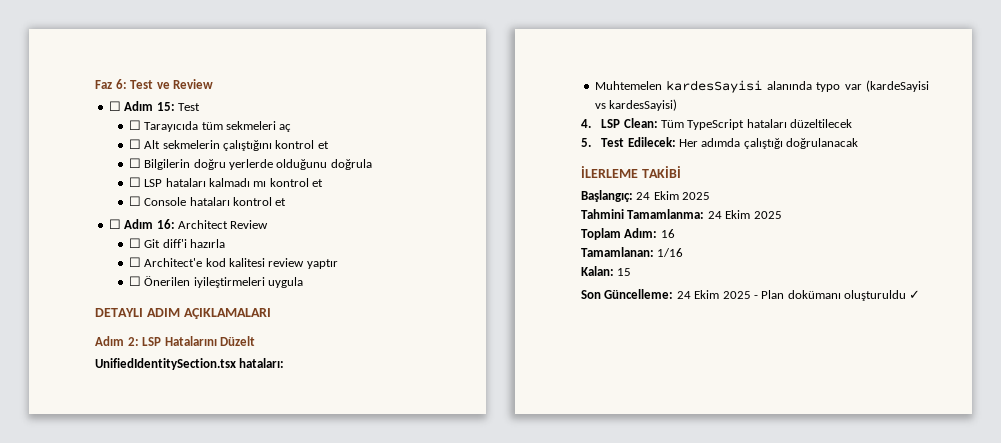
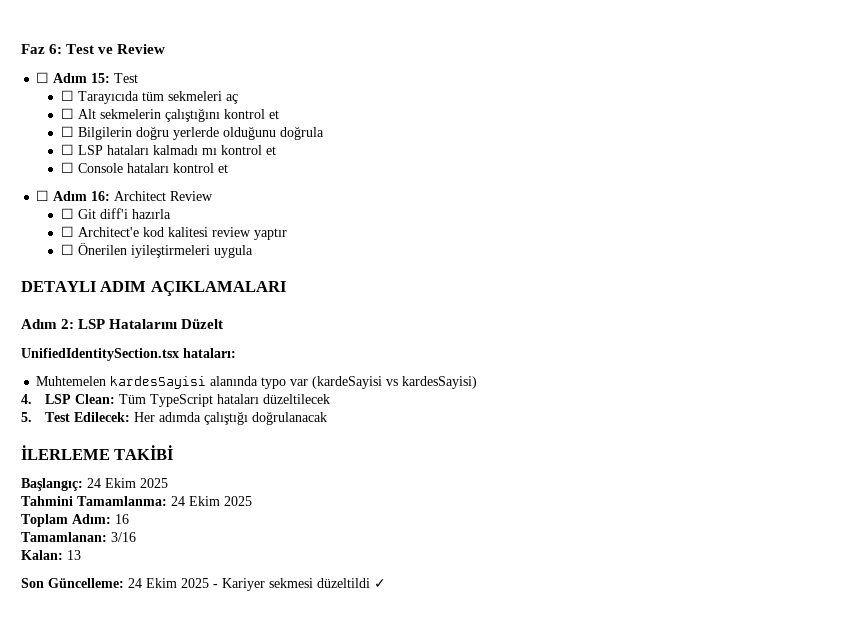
[657,248,684,257] 1/16 -> [111,532,136,542] 3/16
[617,268,632,276] 15 -> [67,550,81,560] 13
[761,290,906,301] Plan dokümanı oluşturuldu -> [222,578,370,591] Kariyer sekmesi düzeltildi

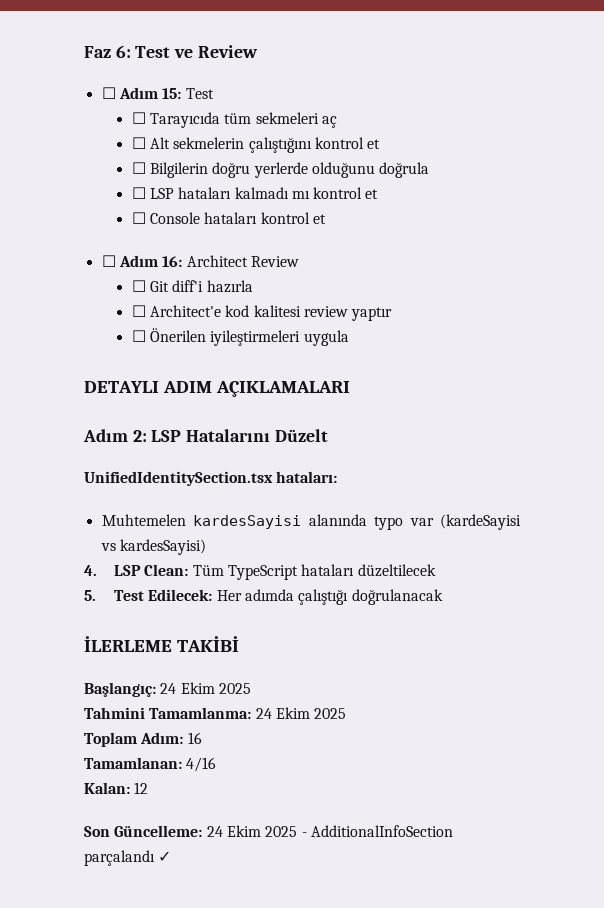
[111,532,136,542] 3/16 -> [186,757,217,772] 4/16
[67,550,81,560] 13 -> [134,782,149,794] 12
[222,578,370,591] Kariyer sekmesi düzeltildi -> [310,825,453,837] [84,850,155,866] AdditionalInfoSection parçalandı

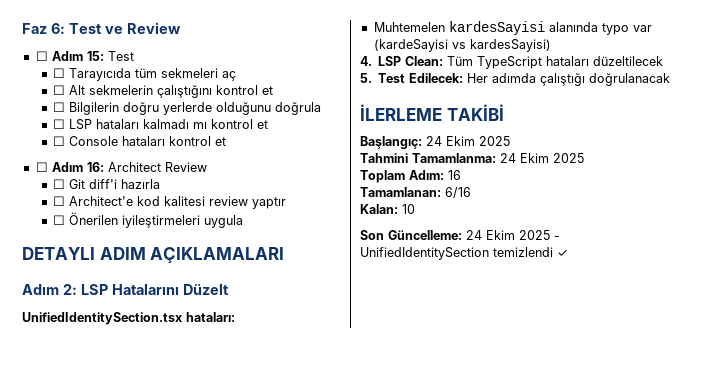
[186,757,217,772] 4/16 -> [445,187,471,198] 6/16
[134,782,149,794] 12 -> [402,204,415,214] 10
[310,825,453,837] [84,850,155,866] AdditionalInfoSection parçalandı -> [360,247,553,260] UnifiedIdentitySection temizlendi

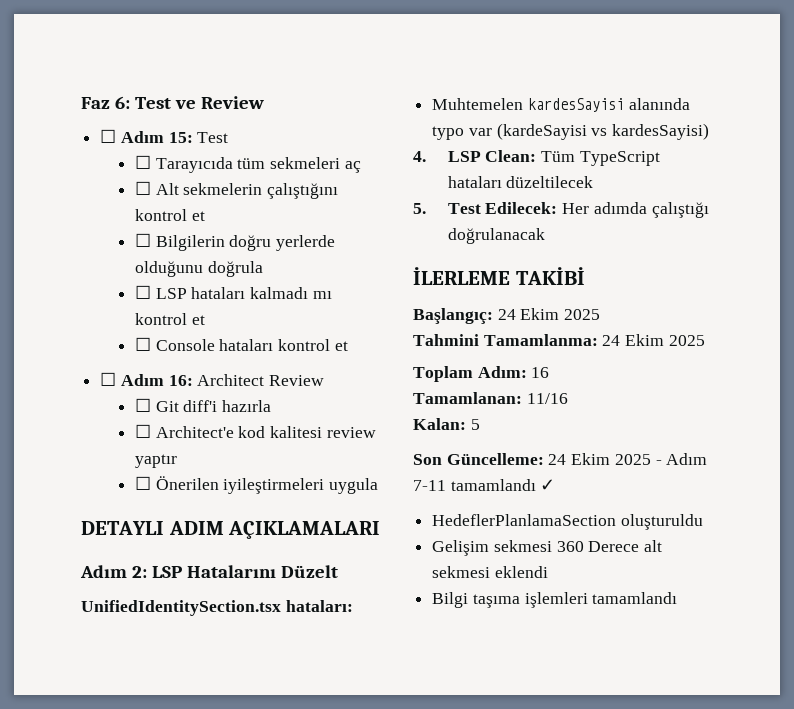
[445,187,471,198] 6/16 -> [526,393,568,404] 11/16
[402,204,415,214] 10 -> [470,419,480,430] 5
[360,247,568,260] UnifiedIdentitySection temizlendi ✓ -> [666,453,708,465] [413,479,556,491] [432,514,703,530] [432,540,663,556] [432,566,548,578] [432,592,678,608] Adım 7-11 tamamlandı ✓ // HedeflerPlanlamaSection oluşturuldu // Gelişim sekmesi 360 Derece alt sekmesi eklendi // Bilgi taşıma işlemleri tamamlandı

